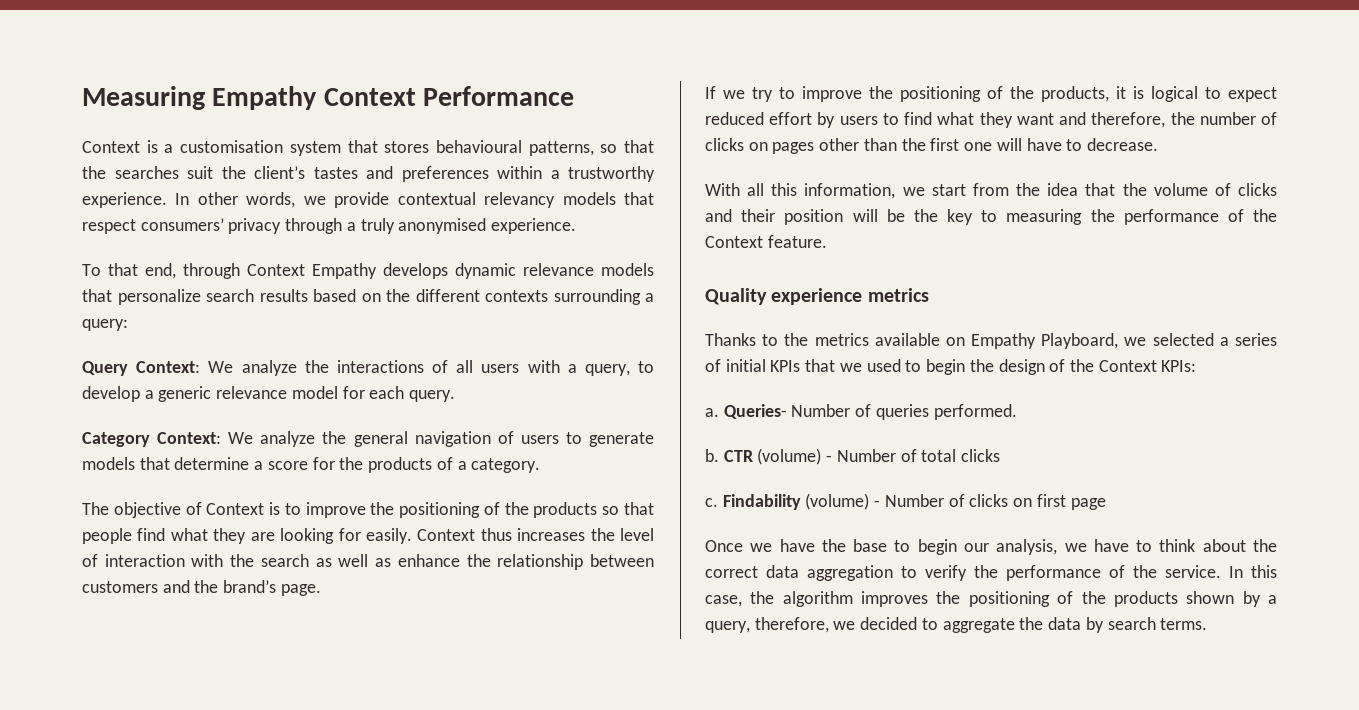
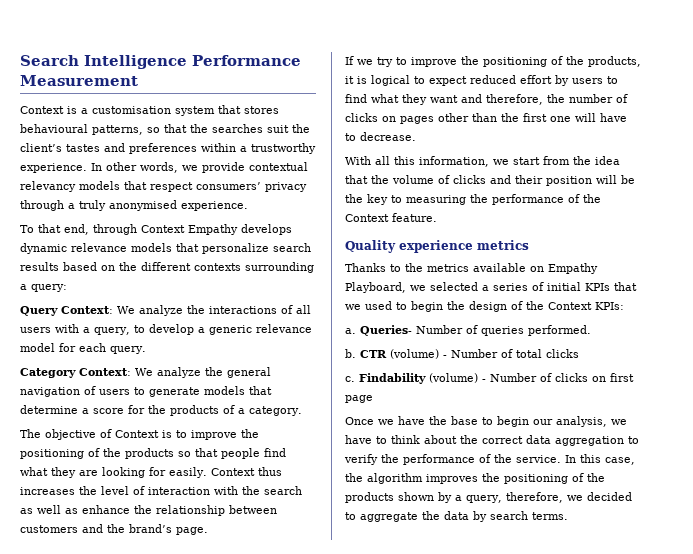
[82,86,416,110] Measuring Empathy Context -> [20,55,187,69] Search Intelligence
(575, 96) none -> [20,75,138,86] Measurement

